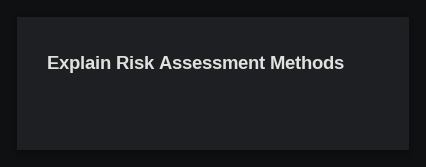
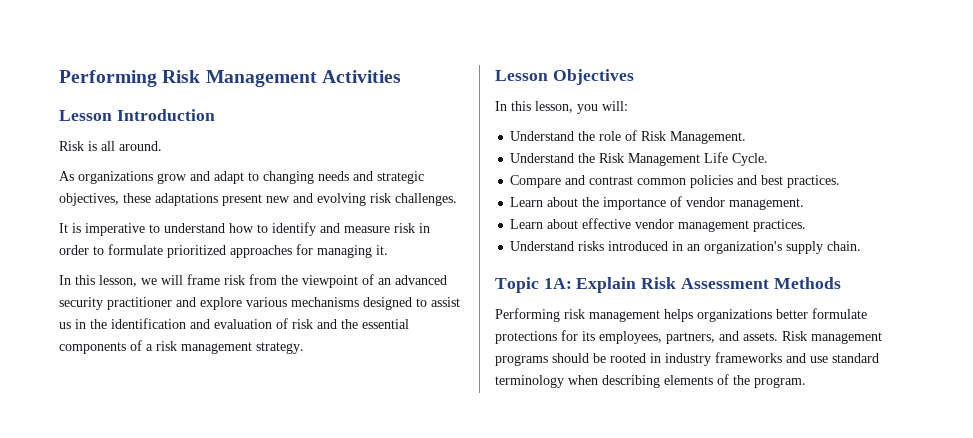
[47,56,344,73] Explain Risk Assessment Methods -> [59,70,401,87] [59,109,215,121] [59,141,162,151] [59,171,424,184] [59,193,457,206] [59,222,430,236] [59,244,388,258] [59,274,447,288] [59,297,460,310] [59,318,409,329] [59,340,304,354] [495,69,634,85] [495,101,628,114] [510,130,747,144] [510,152,769,166] [510,175,841,188] [510,196,805,210] [510,218,807,232] [510,241,862,254] [495,277,841,293] [495,308,867,322] [495,330,882,344] [495,352,879,366] [495,374,806,388] Performing Risk Management Activities // Lesson Introduction // Risk is all around. // As organizations grow and adapt to changing needs and strategic objectives, these adaptations present new and evolving risk challenges. // It is imperative to understand how to identify and measure risk in order to formulate prioritized approaches for managing it. // In this lesson, we will frame risk from the viewpoint of an advanced security practitioner and explore various mechanisms designed to assist us in the identification and evaluation of risk and the essential components of a risk management strategy. // Lesson Objectives // In this lesson, you will: // Understand the role of Risk Management. // Understand the Risk Management Life Cycle. // Compare and contrast common policies and best practices. // Learn about the importance of vendor management. // Learn about effective vendor management practices. // Understand risks introduced in an organization's supply chain. // Topic 1A: Explain Risk Assessment Methods // Performing risk management helps organizations better formulate protections for its employees, partners, and assets. Risk management programs should be rooted in industry frameworks and use standard terminology when describing elements of the program.

